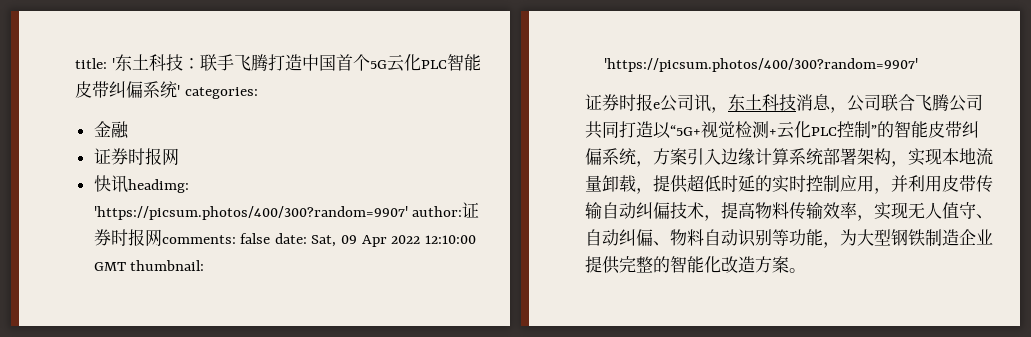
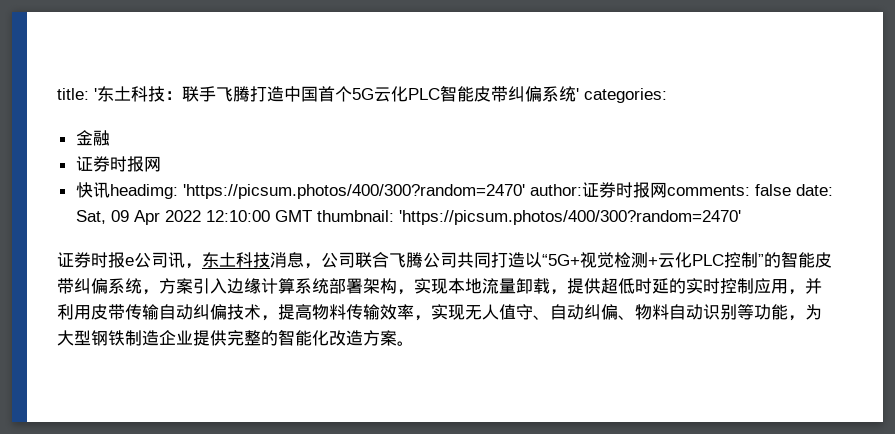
[93,206,408,220] 'https://picsum.photos/400/300?random=9907' -> [182,184,525,199] 'https://picsum.photos/400/300?random=2470'
[603,58,918,72] 'https://picsum.photos/400/300?random=9907' -> [398,210,741,225] 'https://picsum.photos/400/300?random=2470'

